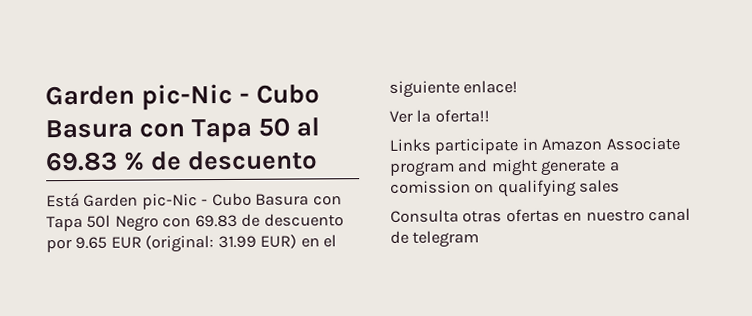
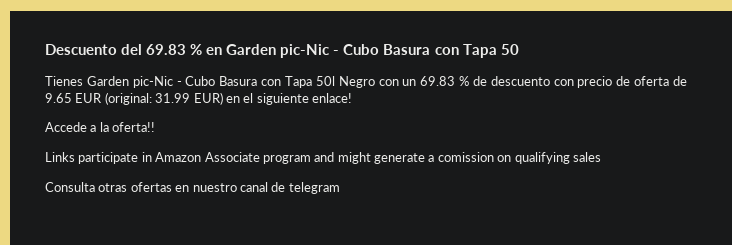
(45, 95) none -> [45,44,223,55] Descuento del 69.83 % en
[296,117,321,137] [45,150,319,172] [46,192,80,208] al 69.83 % de descuento // Está -> [45,76,83,86] // Tienes
[194,213,344,228] [46,239,72,253] 69.83 de descuento por -> [402,76,688,88] un 69.83 % de descuento con precio de oferta de
[389,110,413,123] Ver -> [45,122,97,132] Accede a

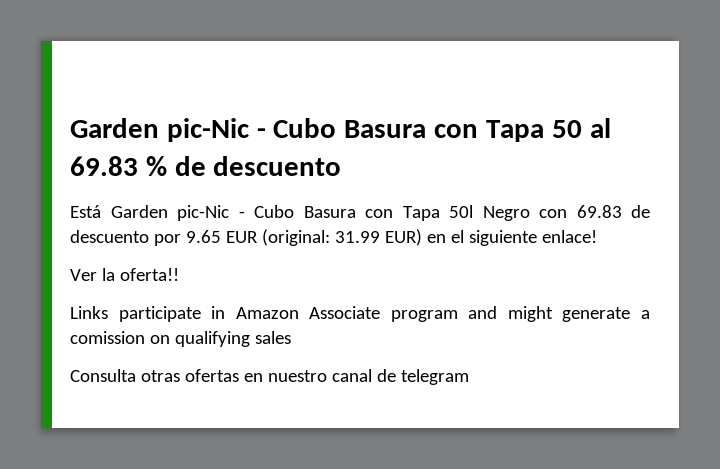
[45,44,223,55] Descuento del 69.83 % en -> (70, 128) none
[45,76,83,86] // Tienes -> [589,118,611,138] [70,156,342,176] [70,205,101,218] al 69.83 % de descuento // Está
[402,76,688,88] un 69.83 % de descuento con precio de oferta de -> [576,205,650,218] [70,230,181,246] 69.83 de descuento por
[45,122,97,132] Accede a -> [70,269,97,281] Ver

